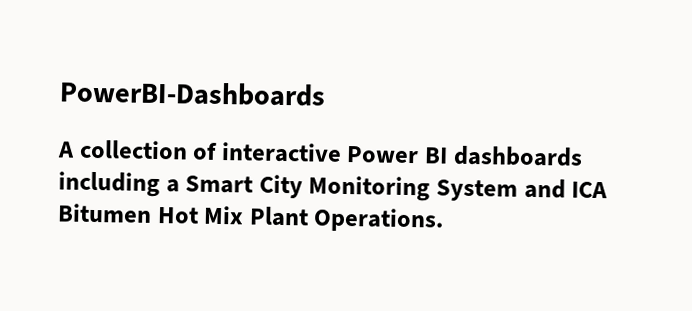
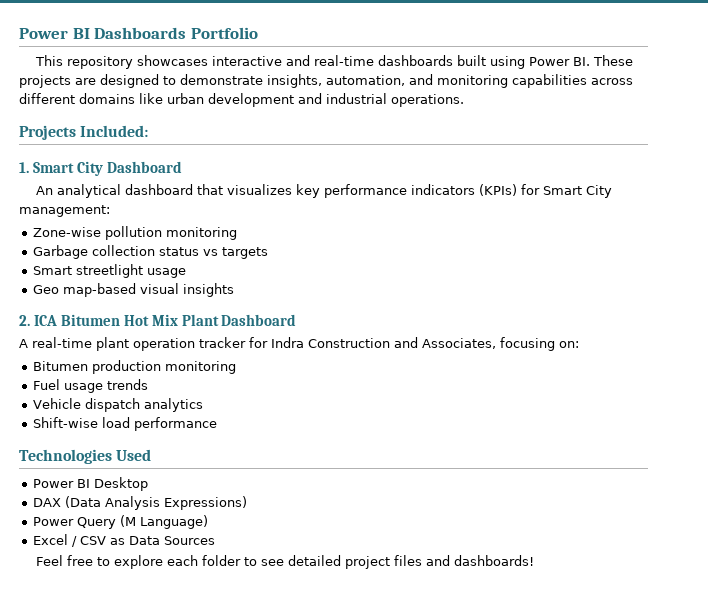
[59,80,326,107] [57,139,583,167] [58,171,566,202] PowerBI-Dashboards // A collection of interactive Power BI dashboards including a Smart City Monitoring System and -> [19,27,258,39] [35,55,634,69] [19,74,633,88] [19,93,464,107] [19,125,149,140] [19,161,182,176] [36,184,613,198] [19,205,110,217] [32,226,237,240] [32,245,268,259] [32,264,186,278] [32,283,234,297] [19,315,30,326] Power BI Dashboards Portfolio // This repository showcases interactive and real-time dashboards built using Power BI. These projects are designed to demonstrate insights, automation, and monitoring capabilities across different domains like urban development and industrial operations. // Projects Included: // 1. Smart City Dashboard // An analytical dashboard that visualizes key performance indicators (KPIs) for Smart City management: // Zone-wise pollution monitoring // Garbage collection status vs targets // Smart streetlight usage // Geo map-based visual insights // 2.
[313,207,445,233] Operations. -> [221,314,297,326] [19,337,579,351] [32,360,236,374] [32,379,148,393] [32,398,203,412] [32,417,217,431] [19,449,152,464] [32,477,148,491] [32,496,247,510] [32,515,208,529] [32,534,215,547] [36,555,535,569] Dashboard // A real-time plant operation tracker for Indra Construction and Associates, focusing on: // Bitumen production monitoring // Fuel usage trends // Vehicle dispatch analytics // Shift-wise load performance // Technologies Used // Power BI Desktop // DAX (Data Analysis Expressions) // Power Query (M Language) // Excel / CSV as Data Sources // Feel free to explore each folder to see detailed project files and dashboards!

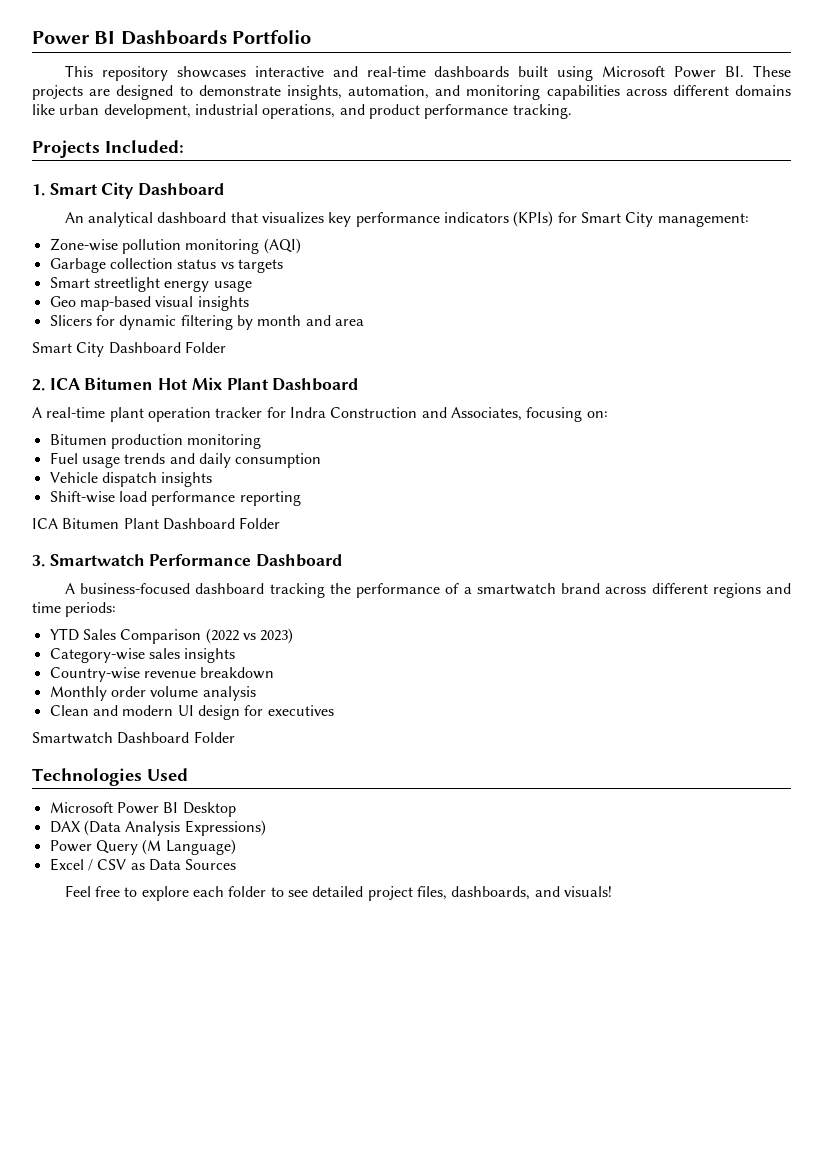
(526, 62) none -> [602,66,666,77] Microsoft
[208,93,464,107] development and industrial operations. -> [103,104,572,119] development, industrial operations, and product performance tracking.
(237, 233) none -> [263,238,301,254] (AQI)
(143, 271) none -> [164,280,210,292] energy
(234, 290) none -> [49,315,364,330] [32,341,226,357] // Slicers for dynamic filtering by month and area // Smart City Dashboard Folder
(148, 384) none -> [169,453,322,468] and daily consumption
[143,398,203,412] analytics -> [161,472,213,487] insights
(217, 424) none -> [239,491,301,506] [32,517,281,530] [32,554,343,567] [64,583,791,598] [32,602,117,617] [49,628,294,644] [49,648,236,663] [49,667,275,682] [49,686,256,701] [49,705,334,720] [32,731,235,744] reporting // ICA Bitumen Plant Dashboard Folder // 3. Smartwatch Performance Dashboard // A business-focused dashboard tracking the performance of a smartwatch brand across different regions and time periods: // YTD Sales Comparison (2022 vs 2023) // Category-wise sales insights // Country-wise revenue breakdown // Monthly order volume analysis // Clean and modern UI design for executives // Smartwatch Dashboard Folder
(152, 455) none -> [49,802,113,813] Microsoft
[394,555,535,566] files and dashboards! -> [417,886,613,900] files, dashboards, and visuals!

